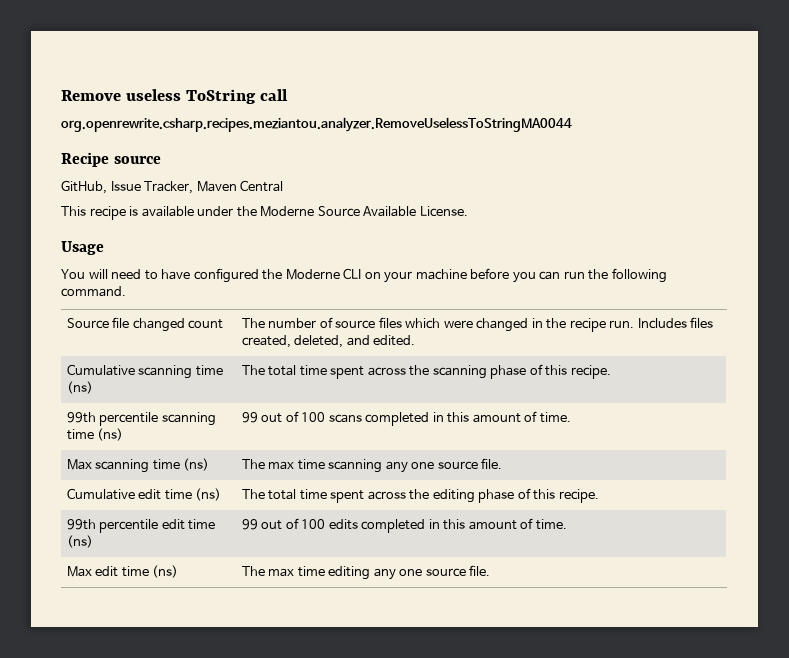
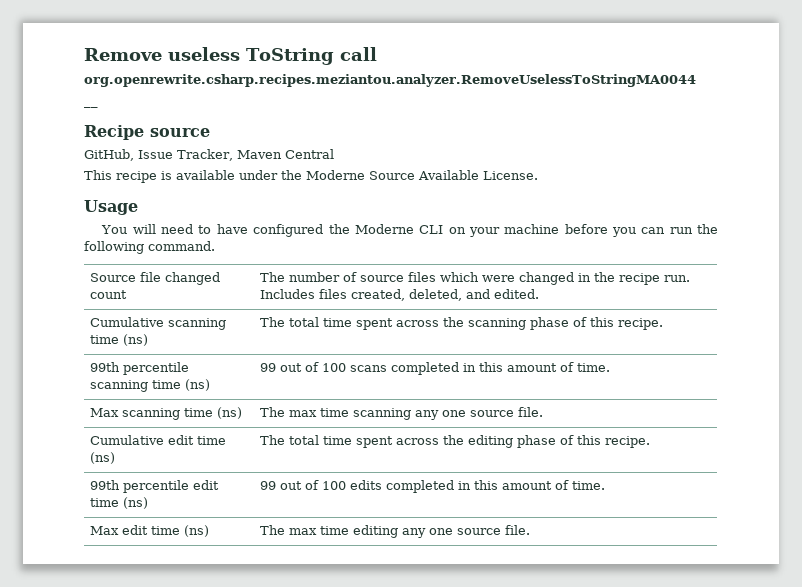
(572, 124) none -> [84,105,98,108] // __

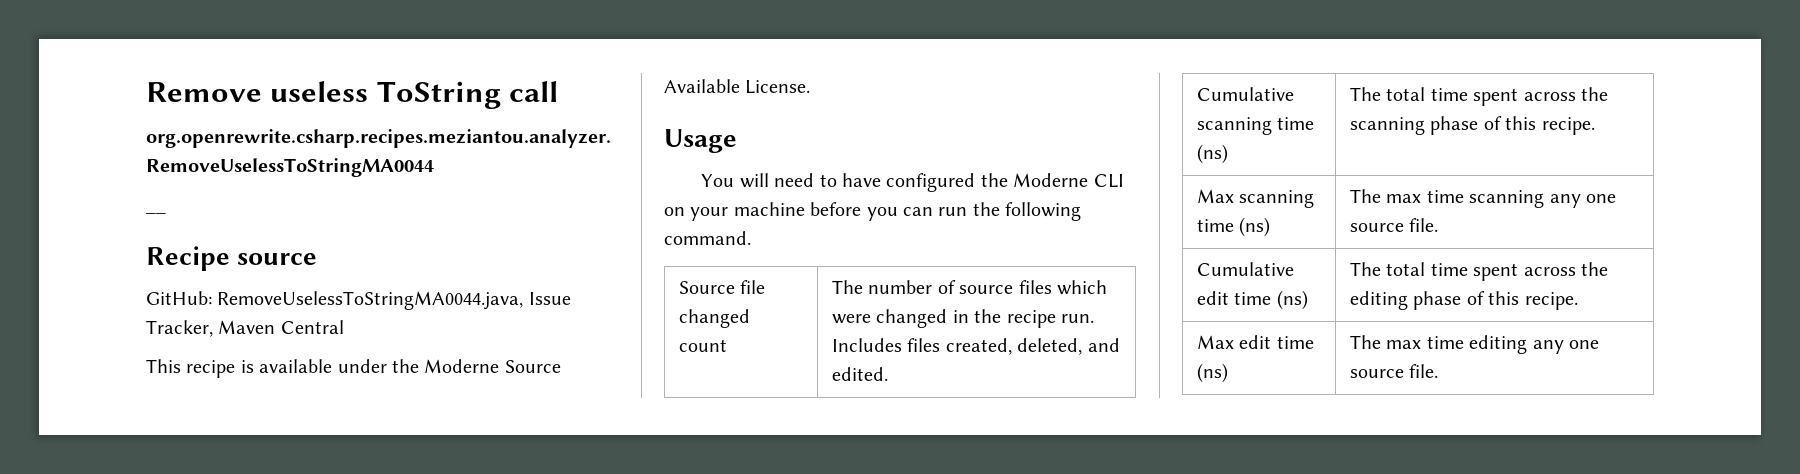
[84,149,134,161] GitHub, -> [146,291,524,310] GitHub: RemoveUselessToStringMA0044.java,
[90,362,190,375] [90,379,211,392] [260,362,611,375] // 99th percentile scanning time (ns) | 99 out of 100 scans completed in this amount of time. -> (1595, 126) none
[90,480,220,493] [90,497,149,509] [260,480,606,493] // 99th percentile edit time (ns) | 99 out of 100 edits completed in this amount of time. -> (1578, 301) none

